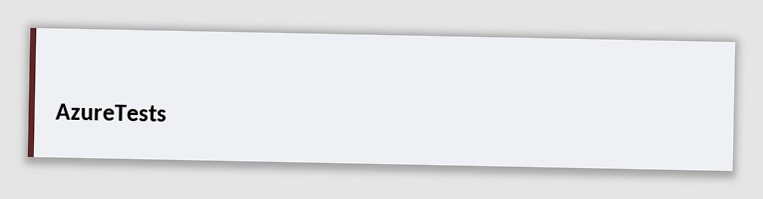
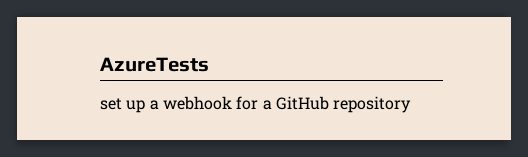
(167, 112) none -> [100,96,412,113] // set up a webhook for a GitHub repository

